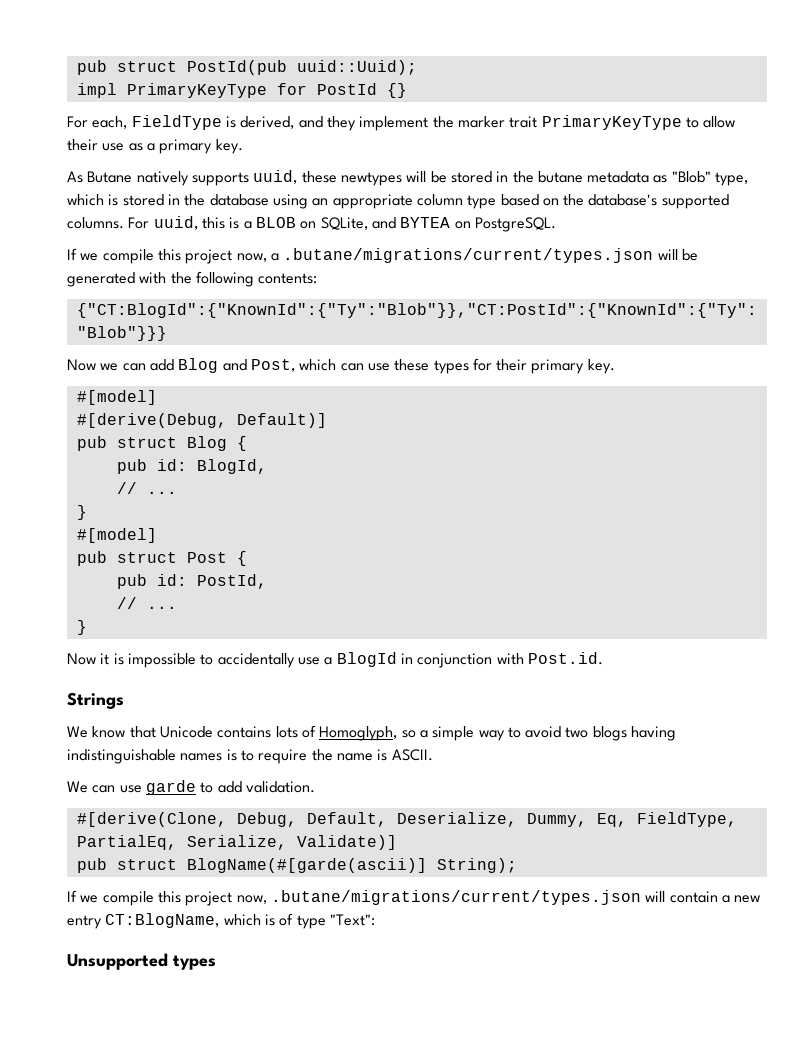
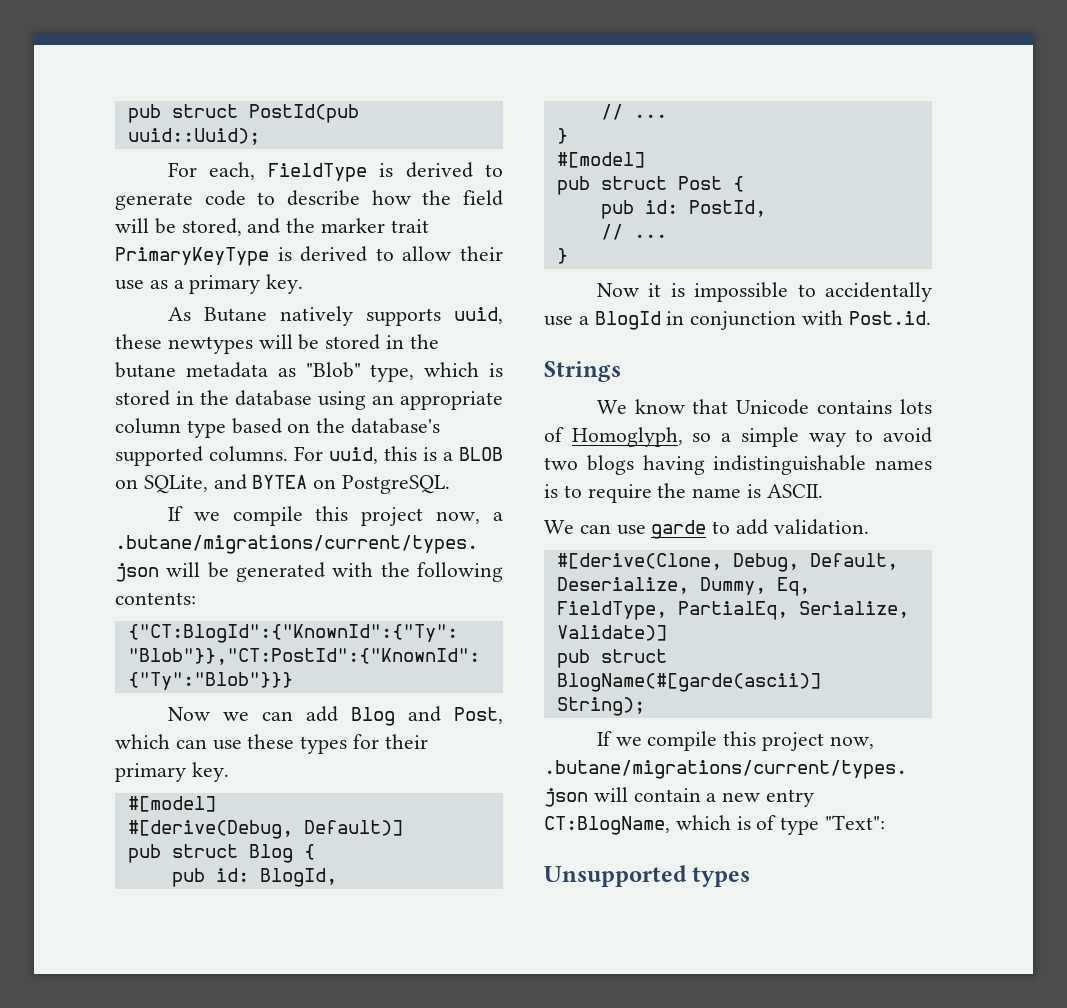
[76,83,407,98] // impl PrimaryKeyType for PostId {} -> (260, 136) none
[240,116,429,131] derived, and they implement -> [405,162,503,178] [115,190,504,210] [115,218,281,236] derived to generate code to describe how the field will be stored, and
(682, 122) none -> [277,246,368,262] is derived

